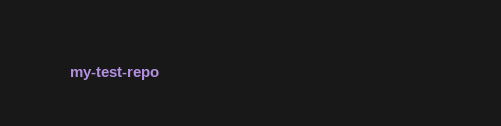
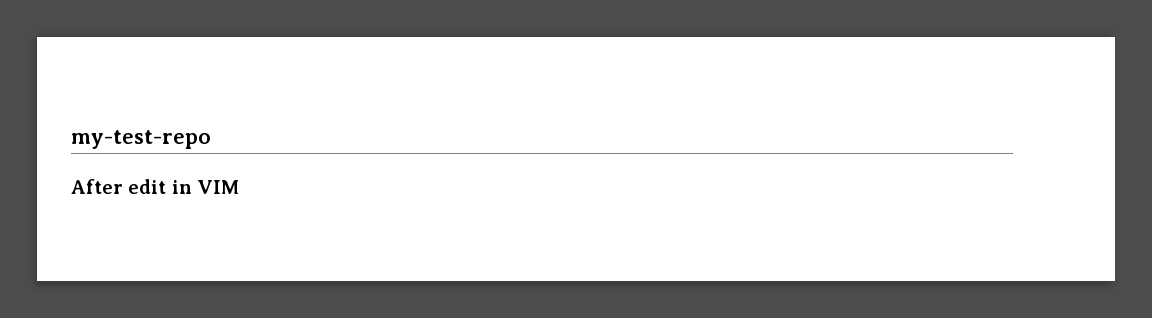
(159, 73) none -> [71,179,240,194] // After edit in VIM

